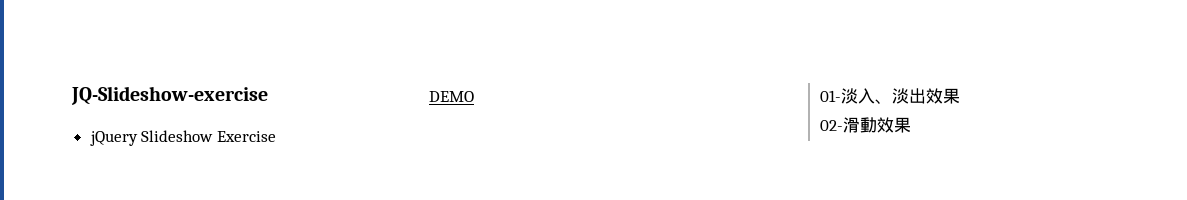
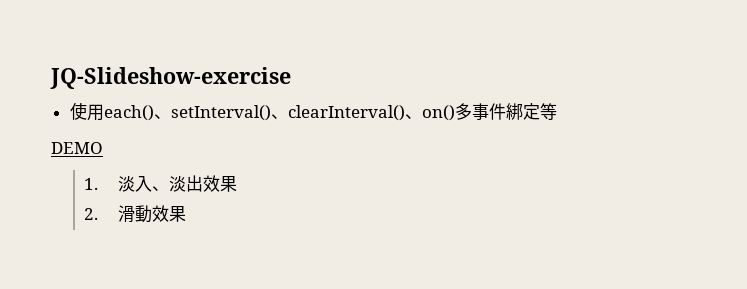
[89,130,276,146] jQuery Slideshow Exercise -> [69,102,557,121] 使用each()、setInterval()、clearInterval()、on()多事件綁定等
[819,90,841,102] 01- -> [84,178,99,190] 1.
[819,120,843,131] 02- -> [84,208,99,220] 2.

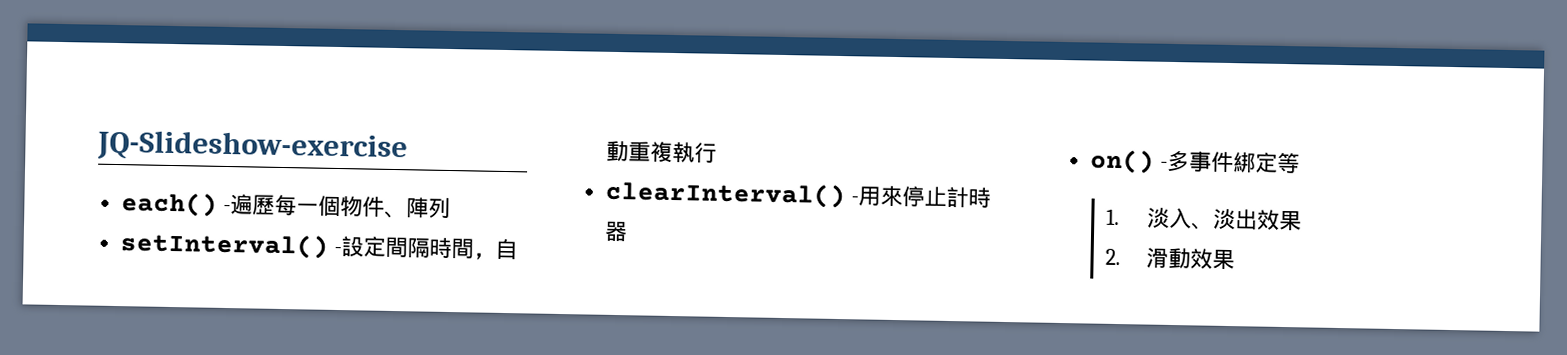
[69,102,455,121] 使用each()、setInterval()、clearInterval()、on() -> [121,192,452,219] [120,232,519,260] [606,140,718,164] [605,180,992,209] [604,220,629,242] [1090,149,1169,174] each() -遍歷每一個物件、陣列 // setInterval() -設定間隔時間，自動重複執行 // clearInterval() -用來停止計時器 // on() -
[51,142,103,154] // DEMO -> (1301, 163) none

